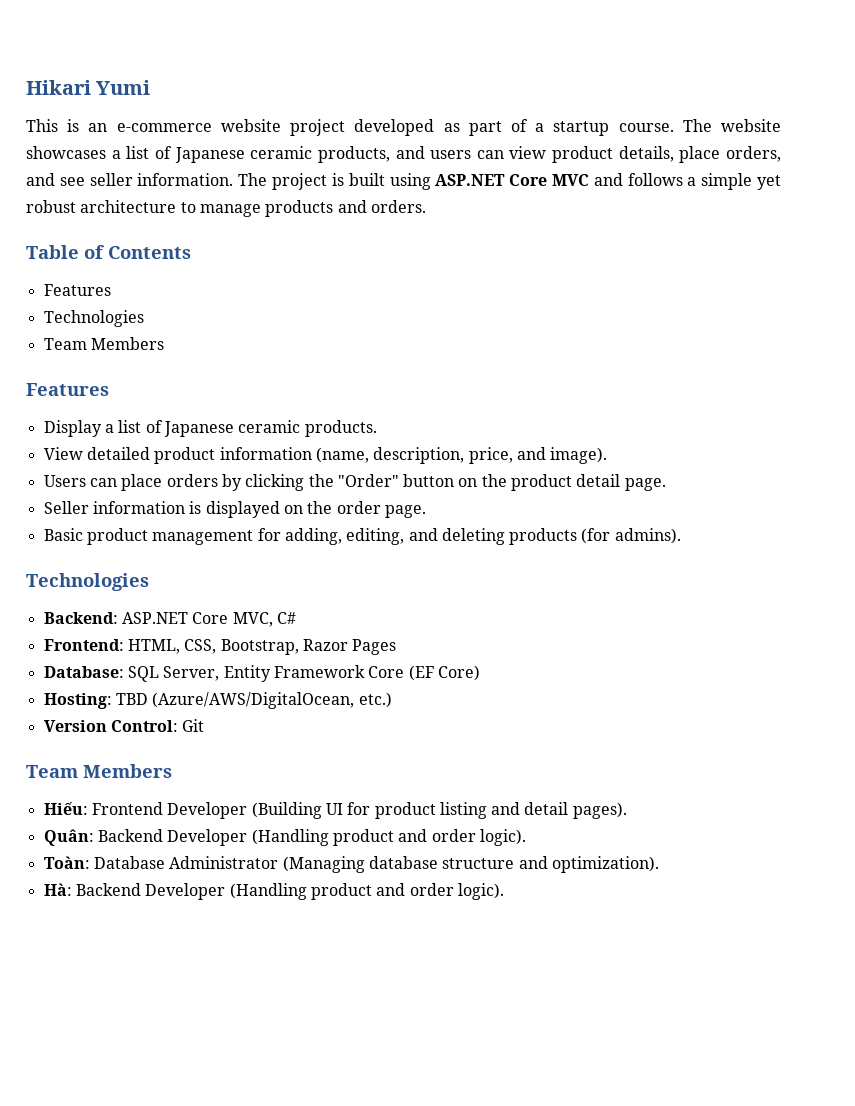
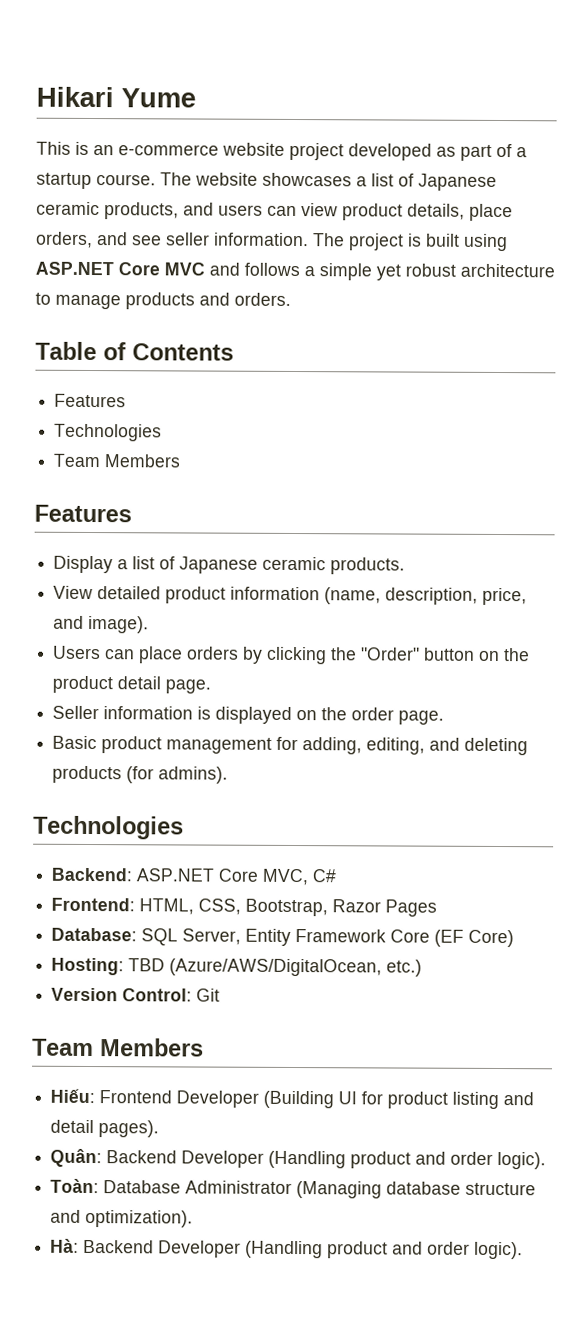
[96,80,151,95] Yumi -> [121,88,196,108] Yume

